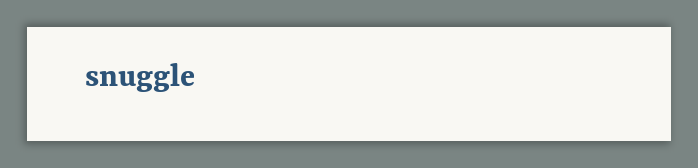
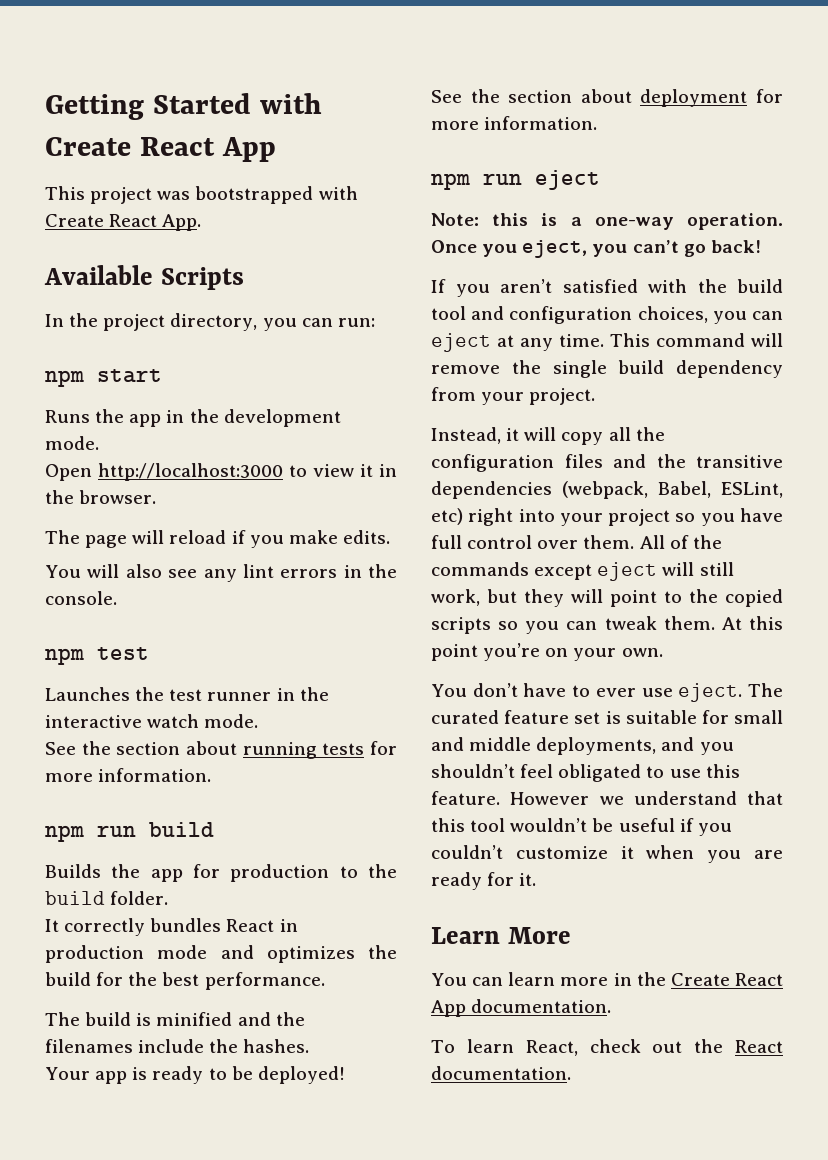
[85,63,195,92] snuggle -> [45,93,322,120] [45,137,276,162] [45,186,358,204] [45,214,202,231] [44,265,244,290] [45,313,375,331] [45,369,162,387] [45,409,341,427] [45,436,99,450] [45,463,398,481] [45,490,157,504] [45,530,390,548] [45,564,397,582] [45,591,117,605] [45,647,149,665] [45,687,329,701] [45,714,259,728] [45,741,398,759] [45,768,212,782] [45,822,214,842] [45,864,397,882] [45,891,169,905] [45,918,298,936] [45,945,397,963] [45,972,325,990] [45,1012,305,1026] [45,1039,310,1053] [45,1066,345,1084] [431,89,783,107] [431,116,598,130] [431,170,600,190] [431,213,783,230] [431,240,761,258] [431,279,783,297] [431,306,783,324] [431,333,783,352] [431,360,783,378] [431,387,596,405] [431,427,665,445] [431,454,783,472] [431,481,783,499] [431,508,783,526] [431,535,722,549] [431,562,734,581] [431,589,783,607] [431,616,783,634] [431,643,663,661] [431,683,783,702] [431,710,784,724] [431,737,734,755] [431,764,740,782] [431,791,783,805] [431,818,732,836] [431,845,783,863] [431,872,537,890] [431,927,571,944] [431,972,783,986] [431,999,612,1017] [431,1039,783,1056] [431,1066,571,1080] Getting Started with Create React App // This project was bootstrapped with Create React App. // Available Scripts // In the project directory, you can run: // npm start // Runs the app in the development mode. // Open http://localhost:3000 to view it in the browser. // The page will reload if you make edits. // You will also see any lint errors in the console. // npm test // Launches the test runner in the interactive watch mode. // See the section about running tests for more information. // npm run build // Builds the app for production to the build folder. // It correctly bundles React in production mode and optimizes the build for the best performance. // The build is minified and the filenames include the hashes. // Your app is ready to be deployed! // See the section about deployment for more information. // npm run eject // Note: this is a one-way operation. Once you eject, you can’t go back! // If you aren’t satisfied with the build tool and configuration choices, you can eject at any time. This command will remove the single build dependency from your project. // Instead, it will copy all the configuration files and the transitive dependencies (webpack, Babel, ESLint, etc) right into your project so you have full control over them. All of the commands except eject will still work, but they will point to the copied scripts so you can tweak them. At this point you’re on your own. // You don’t have to ever use eject. The curated feature set is suitable for small and middle deployments, and you shouldn’t feel obligated to use this feature. However we understand that this tool wouldn’t be useful if you couldn’t customize it when you are ready for it. // Learn More // You can learn more in the Create React App documentation. // To learn React, check out the React documentation.

